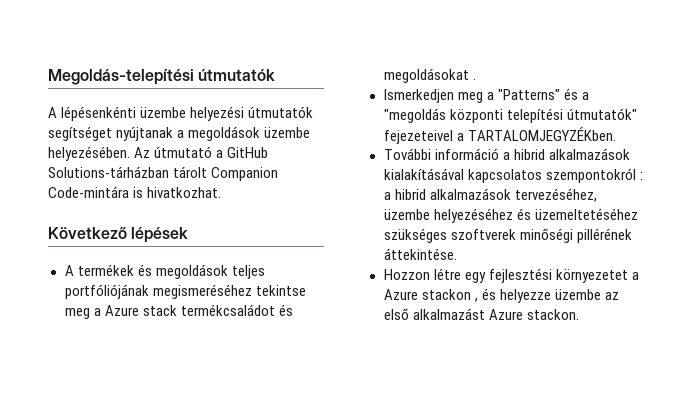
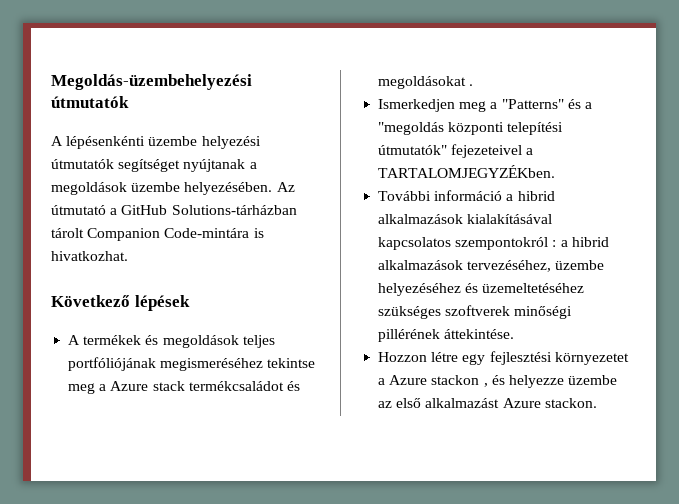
[48,69,194,85] Megoldás-telepítési -> [51,74,252,90] Megoldás-üzembehelyezési

